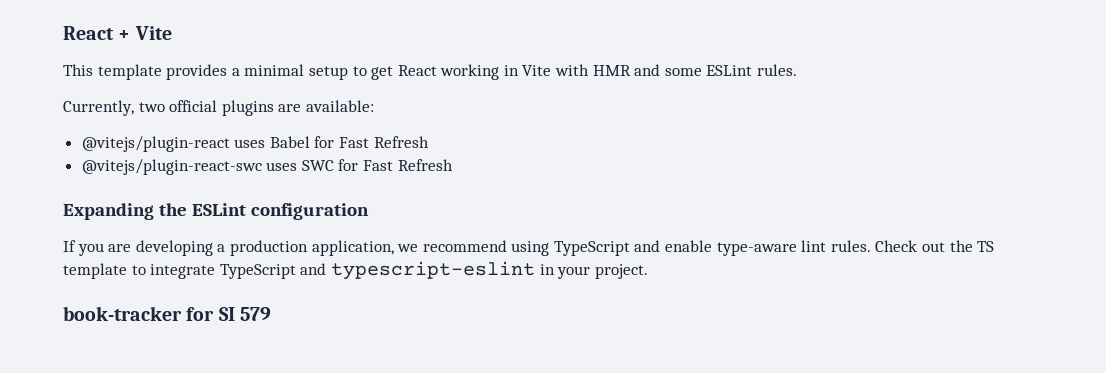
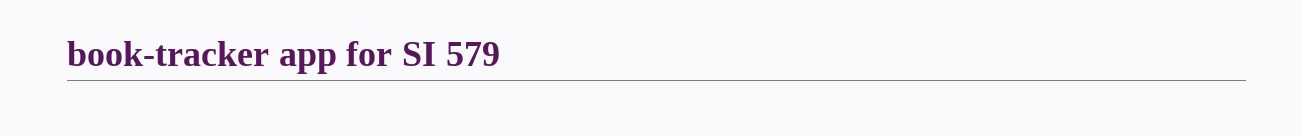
[63,26,172,40] [63,64,798,80] [63,100,374,116] [81,136,429,152] [81,159,453,175] [63,203,369,220] [63,240,995,256] [63,261,648,280] [63,306,182,321] React + Vite // This template provides a minimal setup to get React working in Vite with HMR and some ESLint rules. // Currently, two official plugins are available: // @vitejs/plugin-react uses Babel for Fast Refresh // @vitejs/plugin-react-swc uses SWC for Fast Refresh // Expanding the ESLint configuration // If you are developing a production application, we recommend using TypeScript and enable type-aware lint rules. Check out the TS template to integrate TypeScript and typescript-eslint in your project. // book-tracker -> [67,41,337,74] book-tracker app

